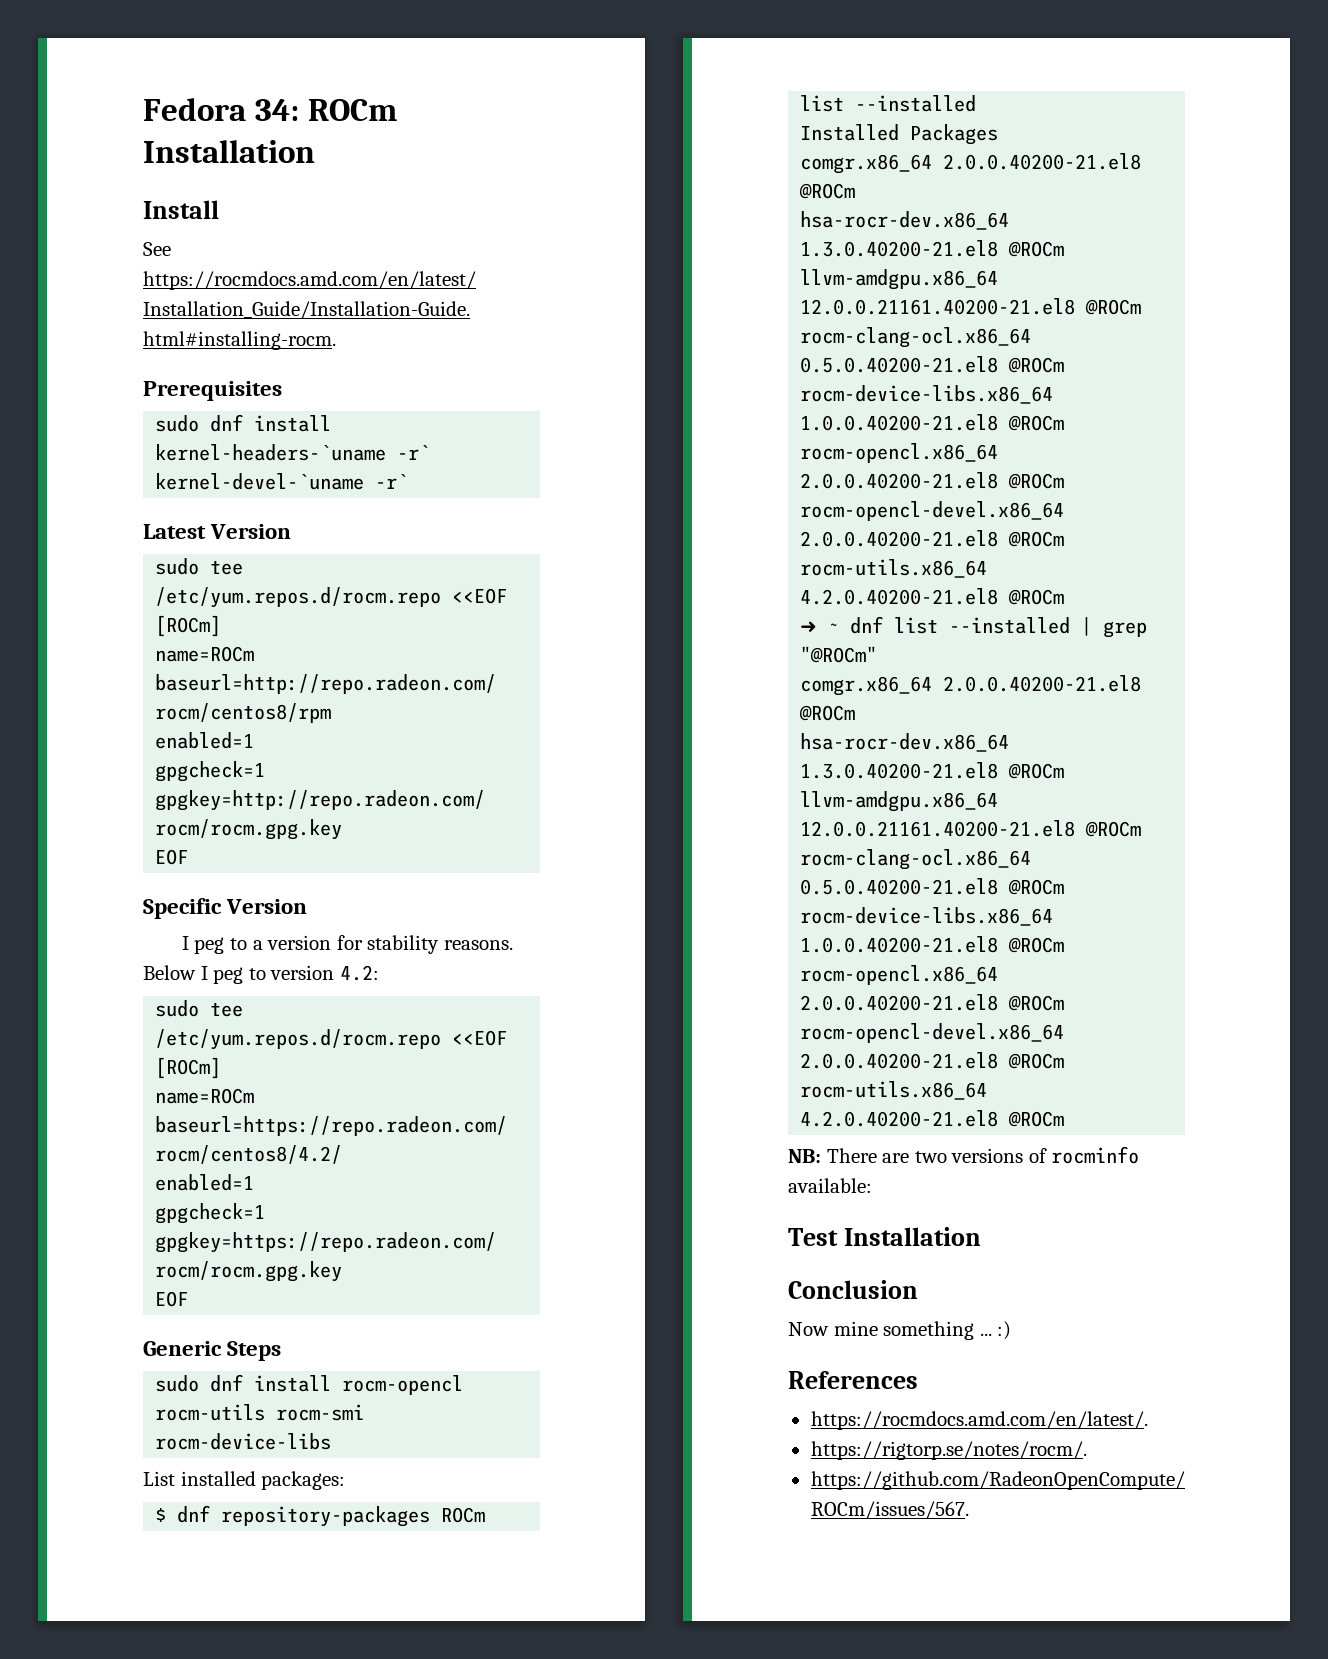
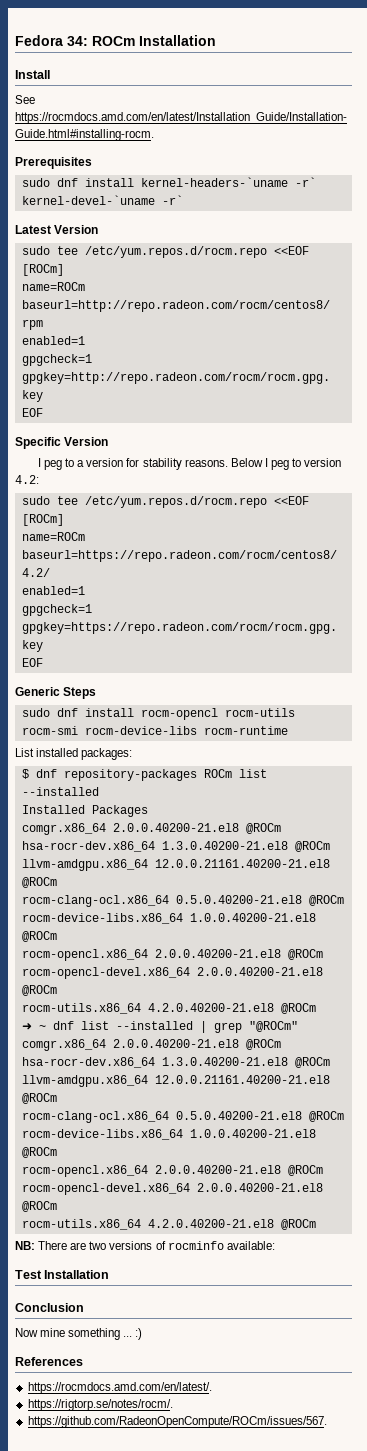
(332, 1441) none -> [203,726,288,735] rocm-runtime

